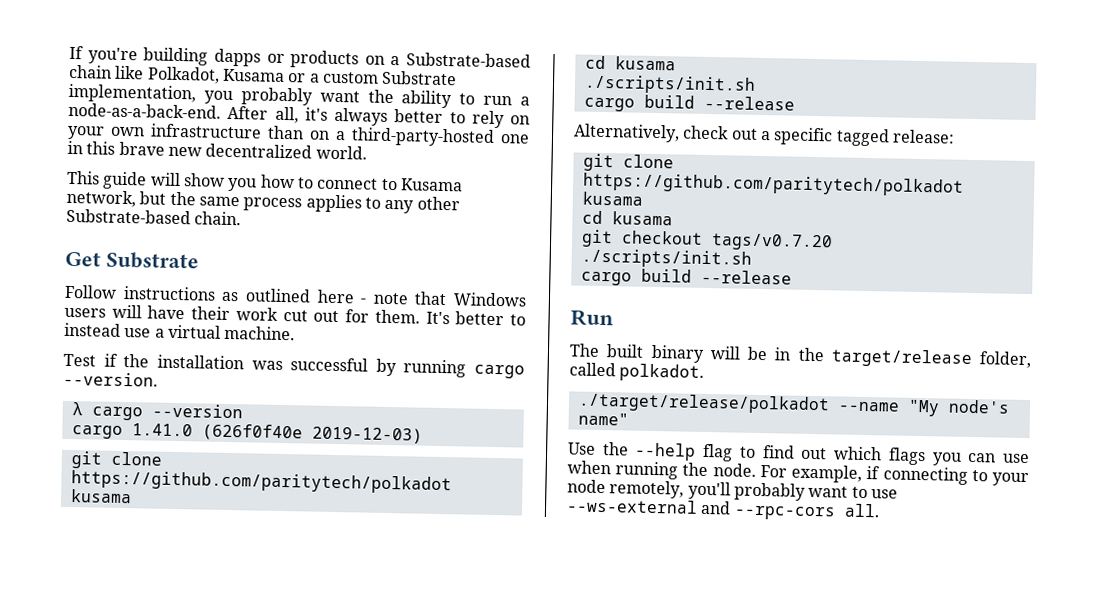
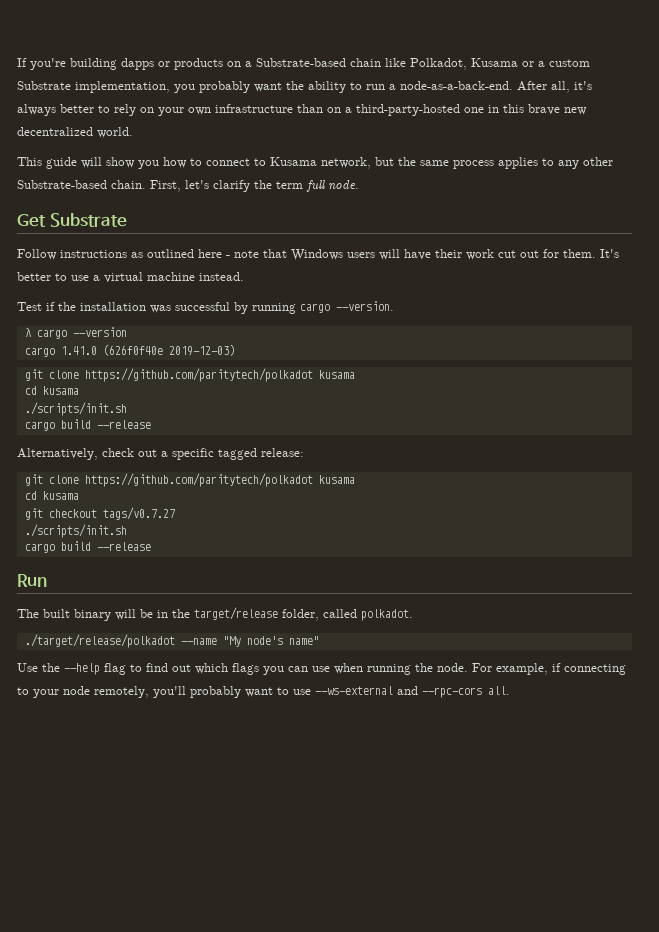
(242, 218) none -> [150,180,359,192] First, let's clarify the term full node.
[64,322,121,337] instead -> (67, 277) none
[224,325,296,341] machine. -> [147,272,244,281] machine instead.
[710,233,833,252] tags/v0.7.20 -> [102,507,175,520] tags/v0.7.27

